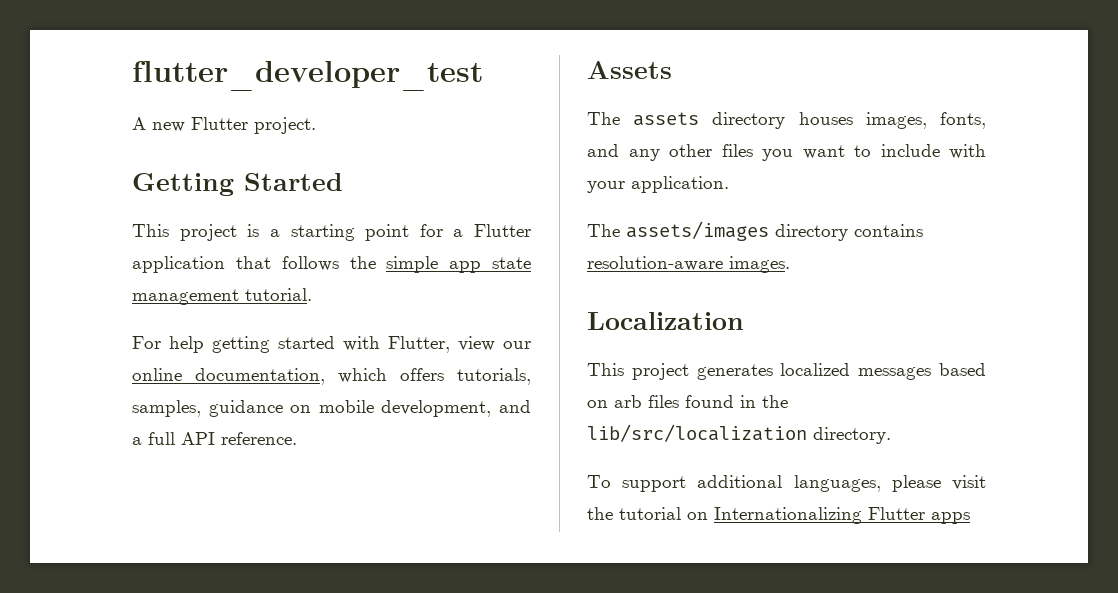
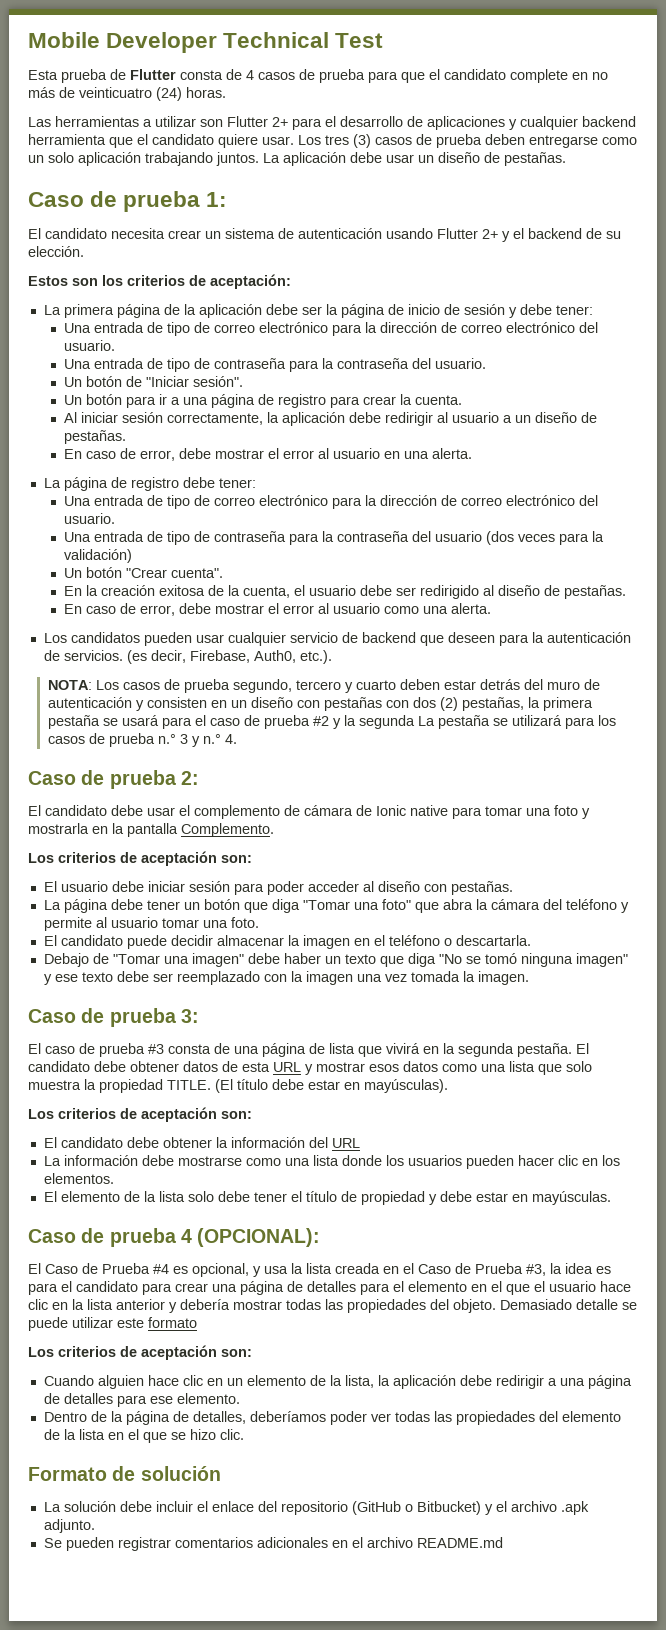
[132,61,483,91] [132,117,316,134] [132,173,343,196] [132,224,531,241] [132,256,531,273] [132,288,312,305] [132,336,531,353] [132,368,531,385] [132,400,531,417] [132,432,297,445] [587,61,672,79] [587,112,986,129] [587,144,986,161] [587,176,729,193] [587,221,923,241] [587,256,790,273] [587,312,744,330] [587,363,986,380] [587,395,788,408] [587,424,891,444] [587,475,986,492] [587,507,970,524] flutter_developer_test // A new Flutter project. // Getting Started // This project is a starting point for a Flutter application that follows the simple app state management tutorial. // For help getting started with Flutter, view our online documentation, which offers tutorials, samples, guidance on mobile development, and a full API reference. // Assets // The assets directory houses images, fonts, and any other files you want to include with your application. // The assets/images directory contains resolution-aware images. // Localization // This project generates localized messages based on arb files found in the lib/src/localization directory. // To support additional languages, please visit the tutorial on Internationalizing Flutter apps -> [28,32,384,53] [28,69,608,83] [28,87,226,101] [28,116,636,130] [28,134,637,148] [28,152,566,166] [28,191,228,212] [28,228,621,242] [28,246,84,257] [28,274,291,289] [43,304,593,318] [63,322,598,336] [63,340,115,351] [63,358,486,372] [63,376,243,387] [63,394,462,408] [63,412,597,426] [63,430,126,444] [63,448,472,461] [43,477,256,491] [63,495,598,509] [63,513,115,524] [63,531,604,545] [63,549,132,563] [63,567,223,578] [63,585,626,599] [63,603,491,616] [43,632,631,646] [43,650,332,664] [47,679,600,693] [47,697,593,711] [47,715,616,729] [47,733,237,747] [28,770,199,789] [28,805,590,819] [28,823,274,837] [28,851,252,866] [43,881,513,895] [43,899,629,913] [43,917,259,931] [43,935,531,949] [43,953,628,967] [43,971,529,985] [28,1008,199,1027] [28,1043,589,1057] [28,1061,592,1075] [28,1079,448,1093] [28,1107,252,1122] [43,1137,360,1148] [43,1155,620,1169] [43,1173,114,1184] [43,1191,611,1205] [28,1228,321,1247] [28,1263,611,1277] [28,1281,631,1295] [28,1299,637,1313] [28,1317,197,1331] [28,1345,252,1360] [43,1375,632,1389] [43,1393,240,1407] [43,1411,621,1425] [43,1429,244,1443] [28,1466,221,1481] [43,1501,589,1515] [43,1519,95,1533] [43,1537,503,1551] Mobile Developer Technical Test // Esta prueba de Flutter consta de 4 casos de prueba para que el candidato complete en no más de veinticuatro (24) horas. // Las herramientas a utilizar son Flutter 2+ para el desarrollo de aplicaciones y cualquier backend herramienta que el candidato quiere usar. Los tres (3) casos de prueba deben entregarse como un solo aplicación trabajando juntos. La aplicación debe usar un diseño de pestañas. // Caso de prueba 1: // El candidato necesita crear un sistema de autenticación usando Flutter 2+ y el backend de su elección. // Estos son los criterios de aceptación: // La primera página de la aplicación debe ser la página de inicio de sesión y debe tener: // Una entrada de tipo de correo electrónico para la dirección de correo electrónico del usuario. // Una entrada de tipo de contraseña para la contraseña del usuario. // Un botón de "Iniciar sesión". // Un botón para ir a una página de registro para crear la cuenta. // Al iniciar sesión correctamente, la aplicación debe redirigir al usuario a un diseño de pestañas. // En caso de error, debe mostrar el error al usuario en una alerta. // La página de registro debe tener: // Una entrada de tipo de correo electrónico para la dirección de correo electrónico del usuario. // Una entrada de tipo de contraseña para la contraseña del usuario (dos veces para la validación) // Un botón "Crear cuenta". // En la creación exitosa de la cuenta, el usuario debe ser redirigido al diseño de pestañas. // En caso de error, debe mostrar el error al usuario como una alerta. // Los candidatos pueden usar cualquier servicio de backend que deseen para la autenticación de servicios. (es decir, Firebase, Auth0, etc.). // NOTA: Los casos de prueba segundo, tercero y cuarto deben estar detrás del muro de autenticación y consisten en un diseño con pestañas con dos (2) pestañas, la primera pestaña se usará para el caso de prueba #2 y la segunda La pestaña se utilizará para los casos de prueba n.° 3 y n.° 4. // Caso de prueba 2: // El candidato debe usar el complemento de cámara de Ionic native para tomar una foto y mostrarla en la pantalla Complemento. // Los criterios de aceptación son: // El usuario debe iniciar sesión para poder acceder al diseño con pestañas. // La página debe tener un botón que diga "Tomar una foto" que abra la cámara del teléfono y permite al usuario tomar una foto. // El candidato puede decidir almacenar la imagen en el teléfono o descartarla. // Debajo de "Tomar una imagen" debe haber un texto que diga "No se tomó ninguna imagen" y ese texto debe ser reemplazado con la imagen una vez tomada la imagen. // Caso de prueba 3: // El caso de prueba #3 consta de una página de lista que vivirá en la segunda pestaña. El candidato debe obtener datos de esta URL y mostrar esos datos como una lista que solo muestra la propiedad TITLE. (El título debe estar en mayúsculas). // Los criterios de aceptación son: // El candidato debe obtener la información del URL // La información debe mostrarse como una lista donde los usuarios pueden hacer clic en los elementos. // El elemento de la lista solo debe tener el título de propiedad y debe estar en mayúsculas. // Caso de prueba 4 (OPCIONAL): // El Caso de Prueba #4 es opcional, y usa la lista creada en el Caso de Prueba #3, la idea es para el candidato para crear una página de detalles para el elemento en el que el usuario hace clic en la lista anterior y debería mostrar todas las propiedades del objeto. Demasiado detalle se puede utilizar este formato // Los criterios de aceptación son: // Cuando alguien hace clic en un elemento de la lista, la aplicación debe redirigir a una página de detalles para ese elemento. // Dentro de la página de detalles, deberíamos poder ver todas las propiedades del elemento de la lista en el que se hizo clic. // Formato de solución // La solución debe incluir el enlace del repositorio (GitHub o Bitbucket) y el archivo .apk adjunto. // Se pueden registrar comentarios adicionales en el archivo README.md

